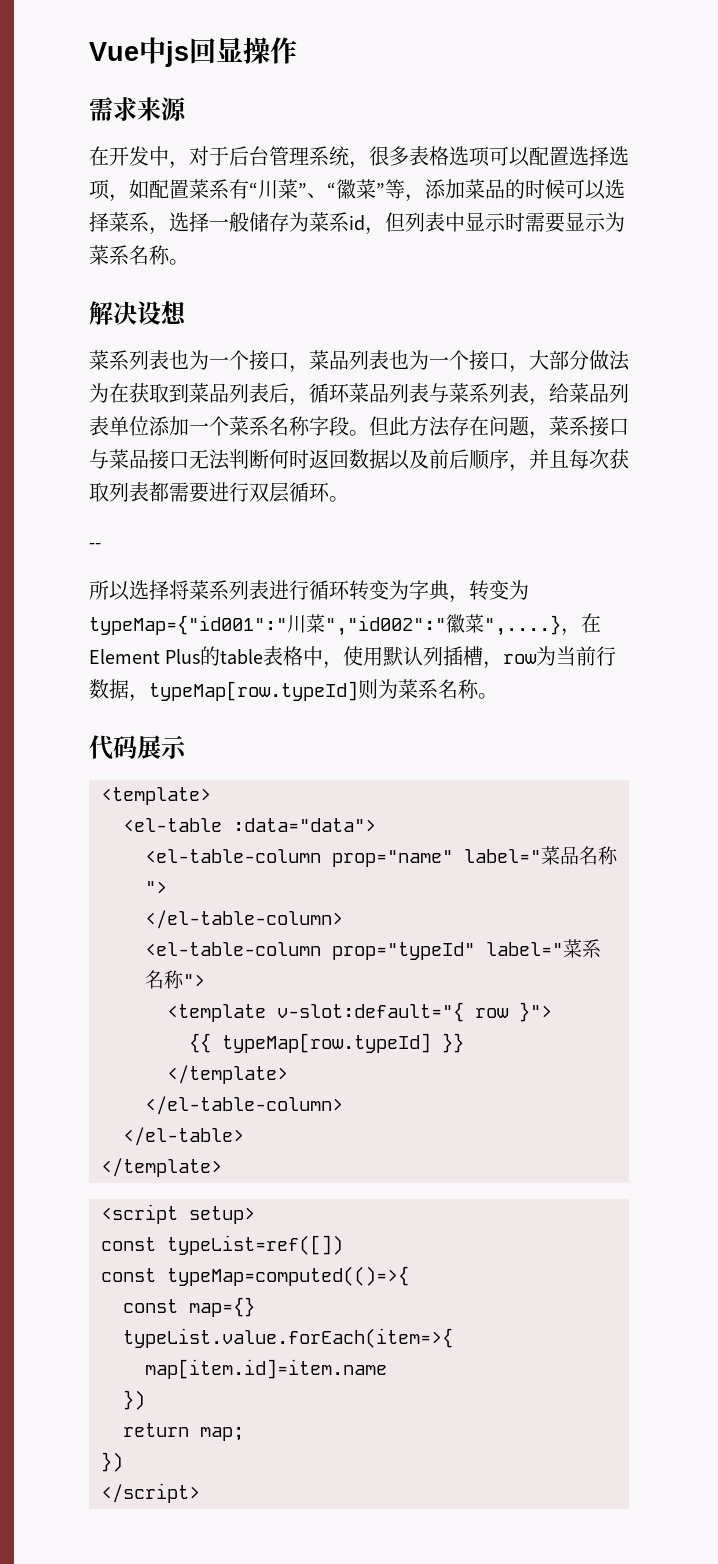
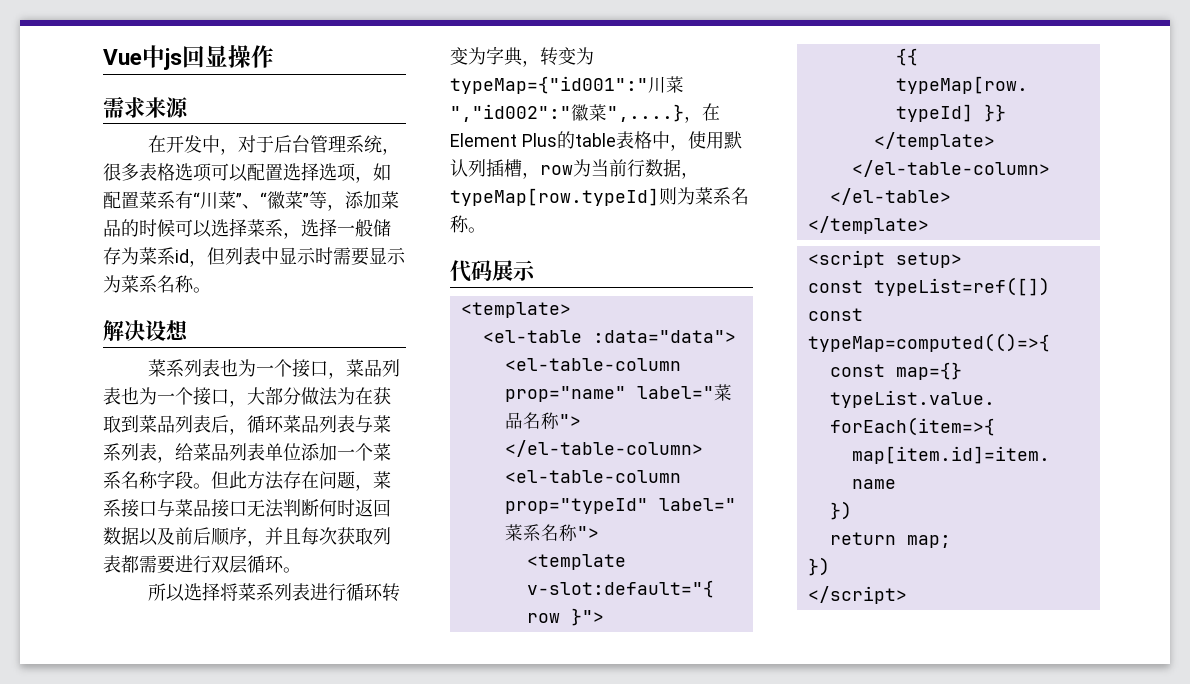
[89,543,101,549] // -- -> (301, 570) none

